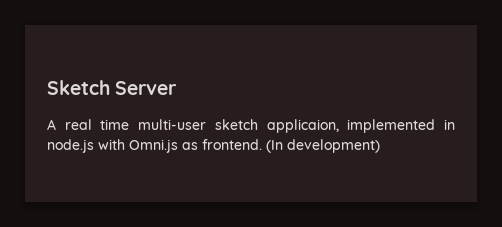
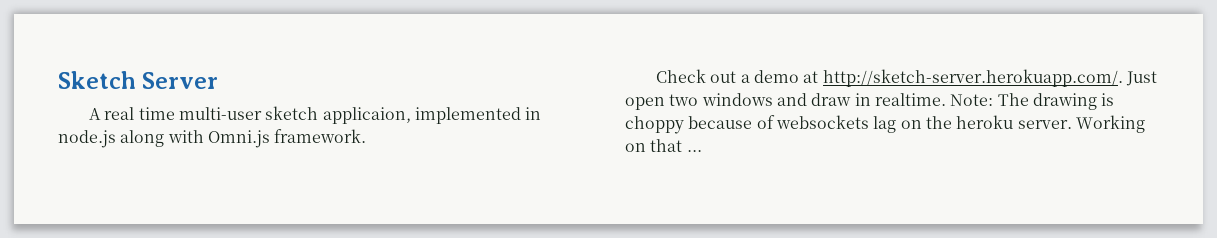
(94, 146) none -> [120,130,165,147] along
[182,139,380,153] as frontend. (In development) -> [274,129,367,143] [655,69,1157,87] [625,93,1115,110] [625,115,1145,134] [625,139,702,152] framework. // Check out a demo at http://sketch-server.herokuapp.com/. Just open two windows and draw in realtime. Note: The drawing is choppy because of websockets lag on the heroku server. Working on that ...

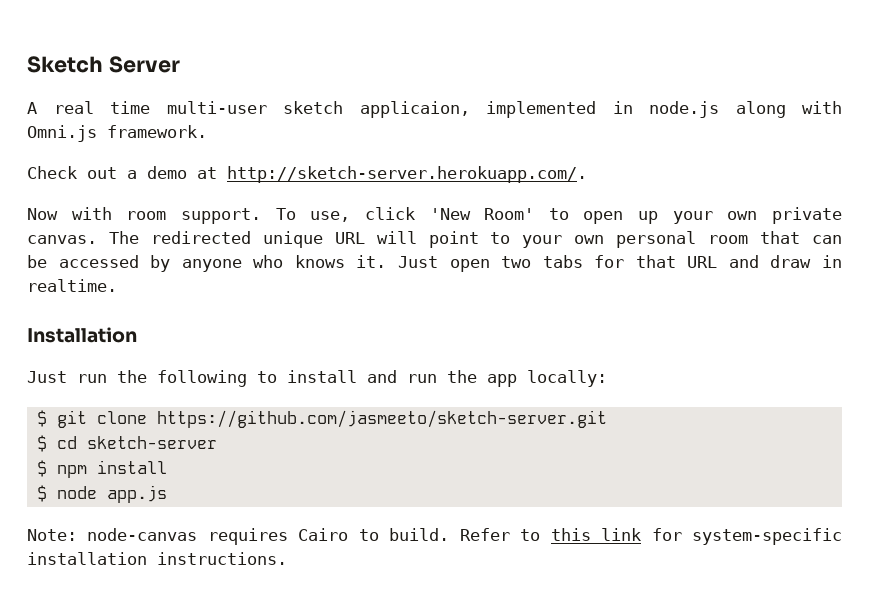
[1125,71,1157,86] [625,93,1115,110] [625,115,1145,134] [625,139,702,152] Just open two windows and draw in realtime. Note: The drawing is choppy because of websockets lag on the heroku server. Working on that ... -> [27,207,842,224] [27,231,842,248] [27,255,842,272] [27,279,117,292] [27,327,137,343] [27,370,607,387] [36,410,607,428] [36,435,217,452] [36,460,167,478] [36,485,167,503] [27,528,842,545] [27,552,287,565] // Now with room support. To use, click 'New Room' to open up your own private canvas. The redirected unique URL will point to your own personal room that can be accessed by anyone who knows it. Just open two tabs for that URL and draw in realtime. // Installation // Just run the following to install and run the app locally: // $ git clone https://github.com/jasmeeto/sketch-server.git // $ cd sketch-server // $ npm install // $ node app.js // Note: node-canvas requires Cairo to build. Refer to this link for system-specific installation instructions.

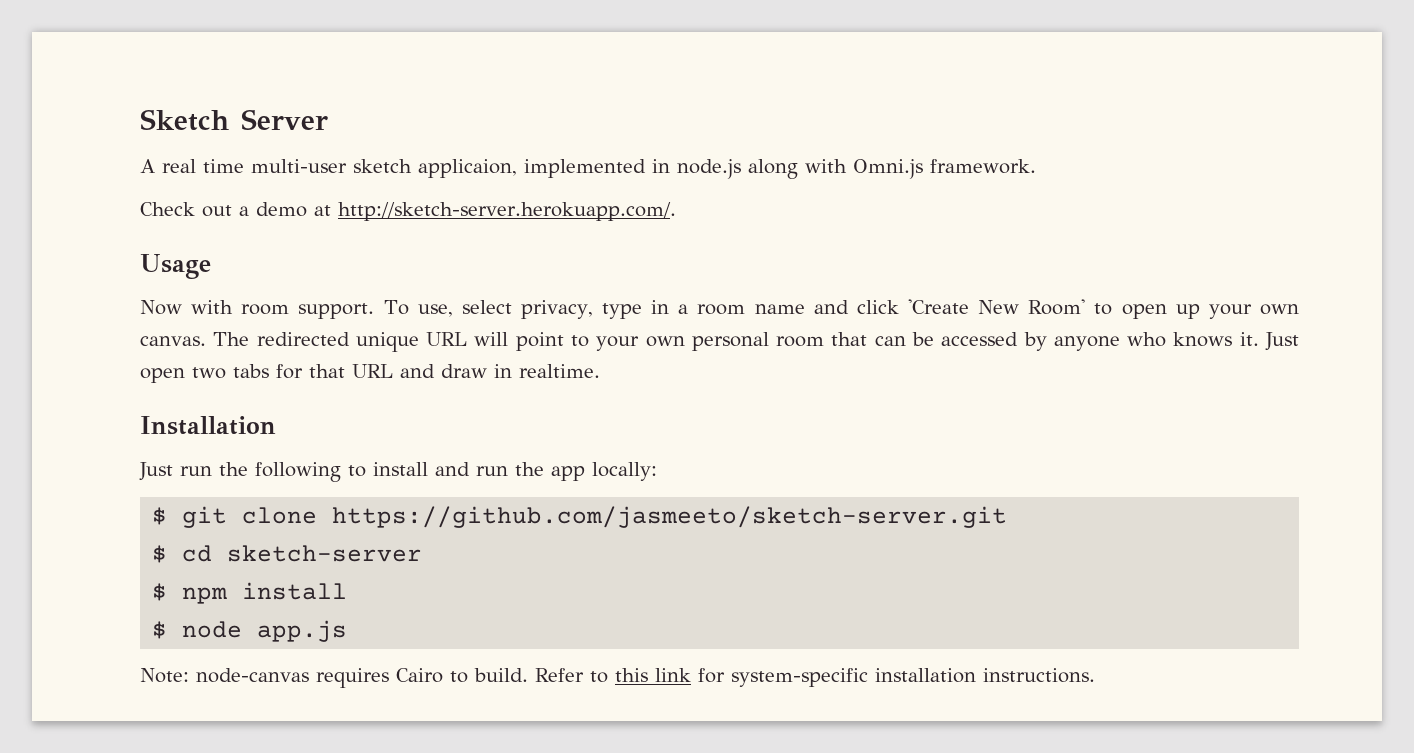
(587, 174) none -> [140,254,211,279] // Usage
[364,207,471,220] click 'New -> [461,299,1020,319] select privacy, type in a room name and click 'Create New
[771,207,842,224] private -> (1300, 309) none

